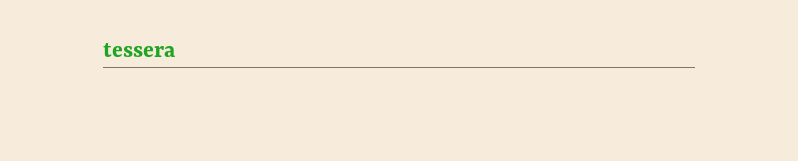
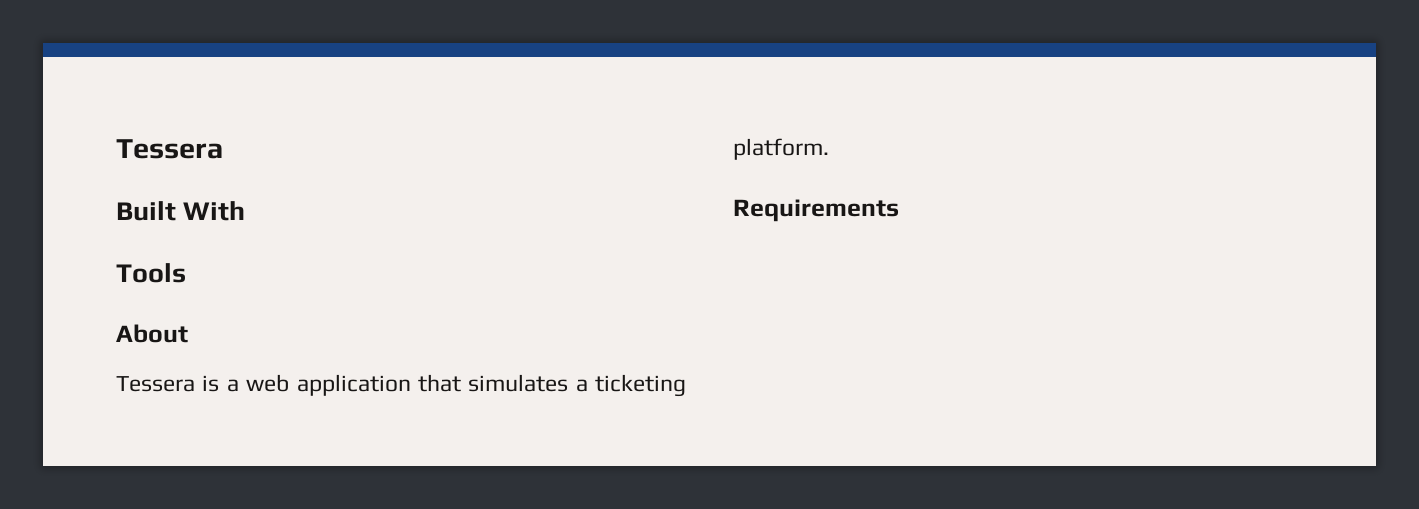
[103,43,176,57] tessera -> [116,139,223,159] [116,201,246,221] [116,263,186,283] [116,324,188,343] [116,374,686,397] [733,138,829,160] [733,199,899,222] Tessera // Built With // Tools // About // Tessera is a web application that simulates a ticketing platform. // Requirements

